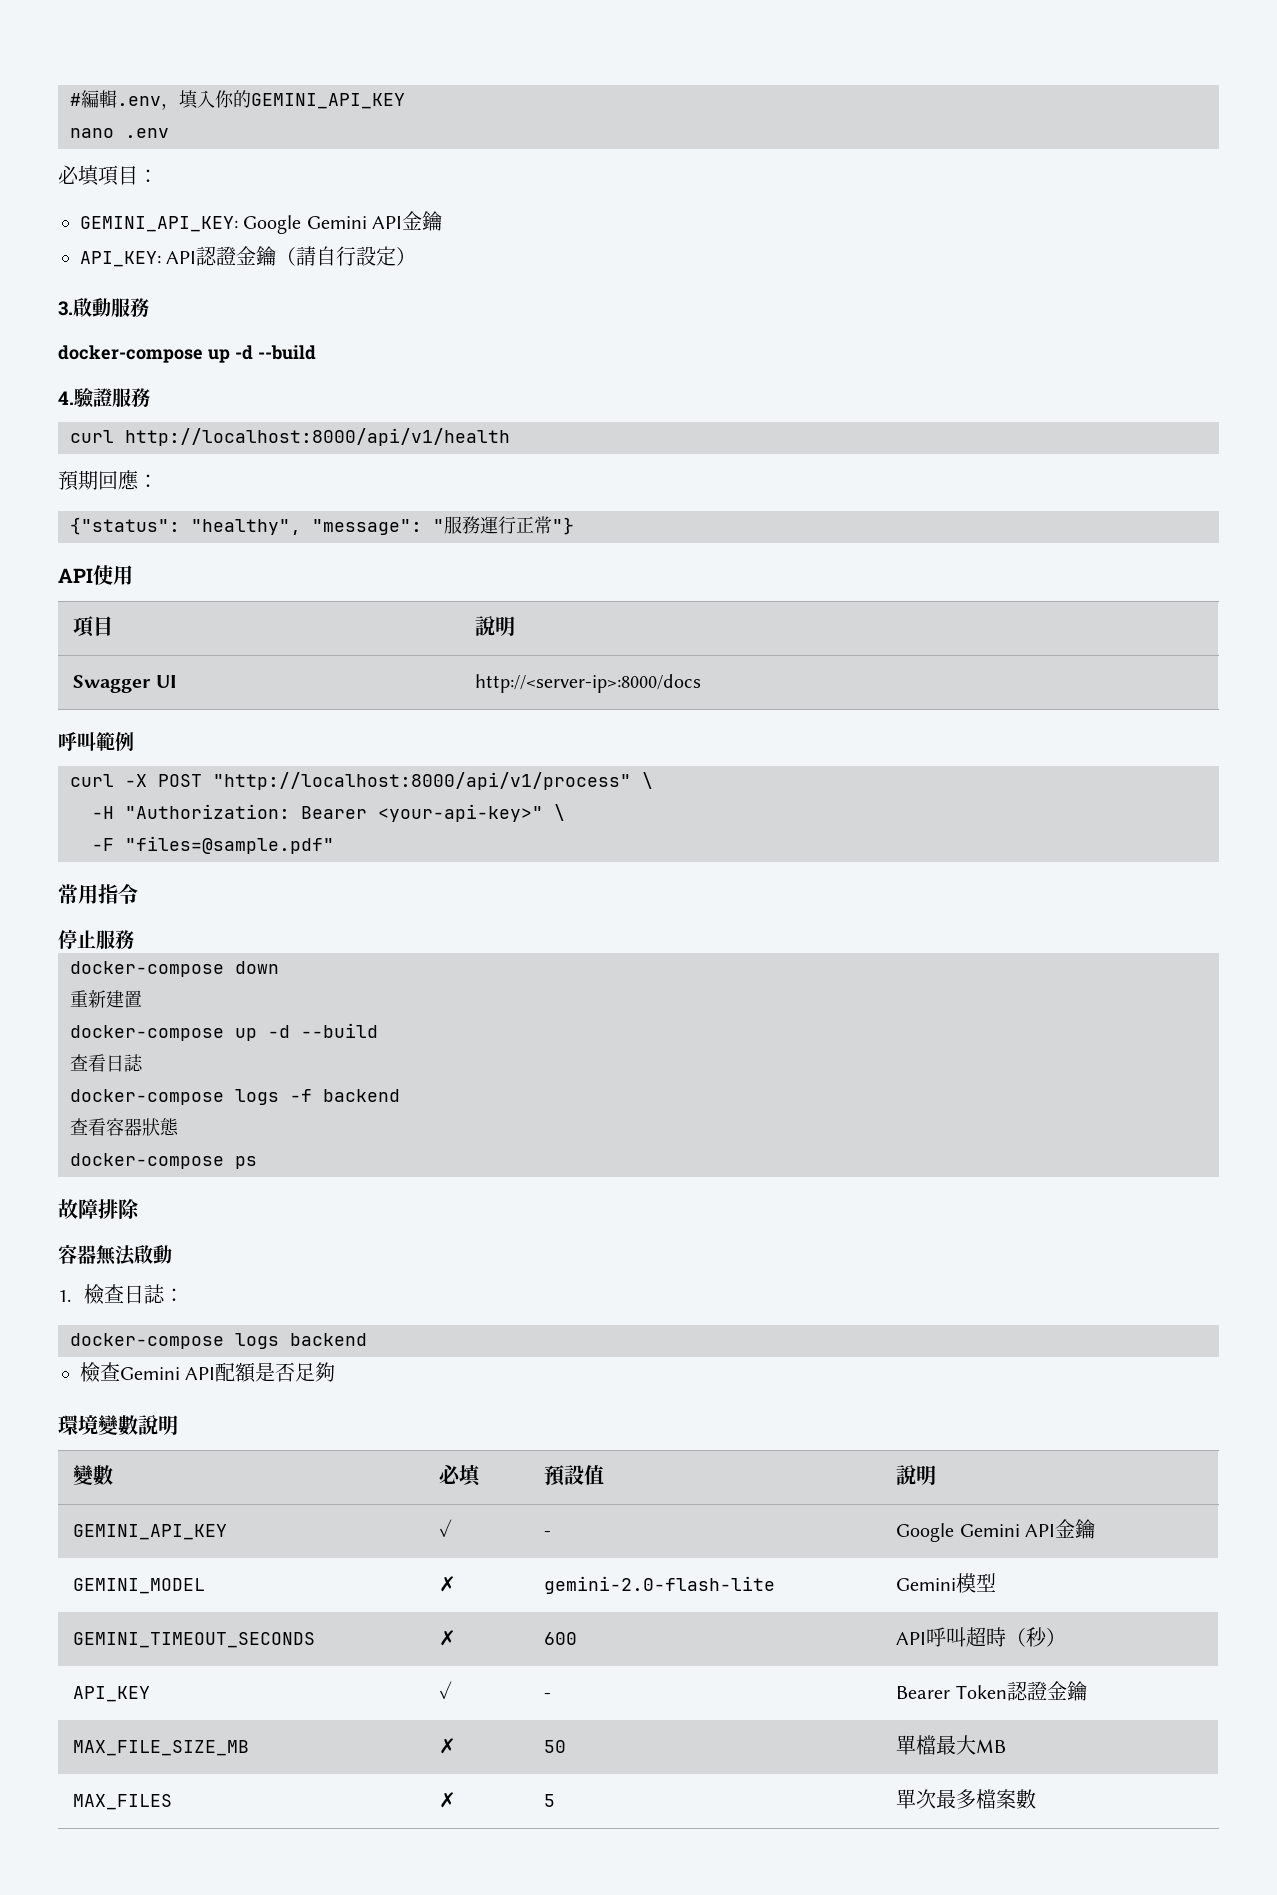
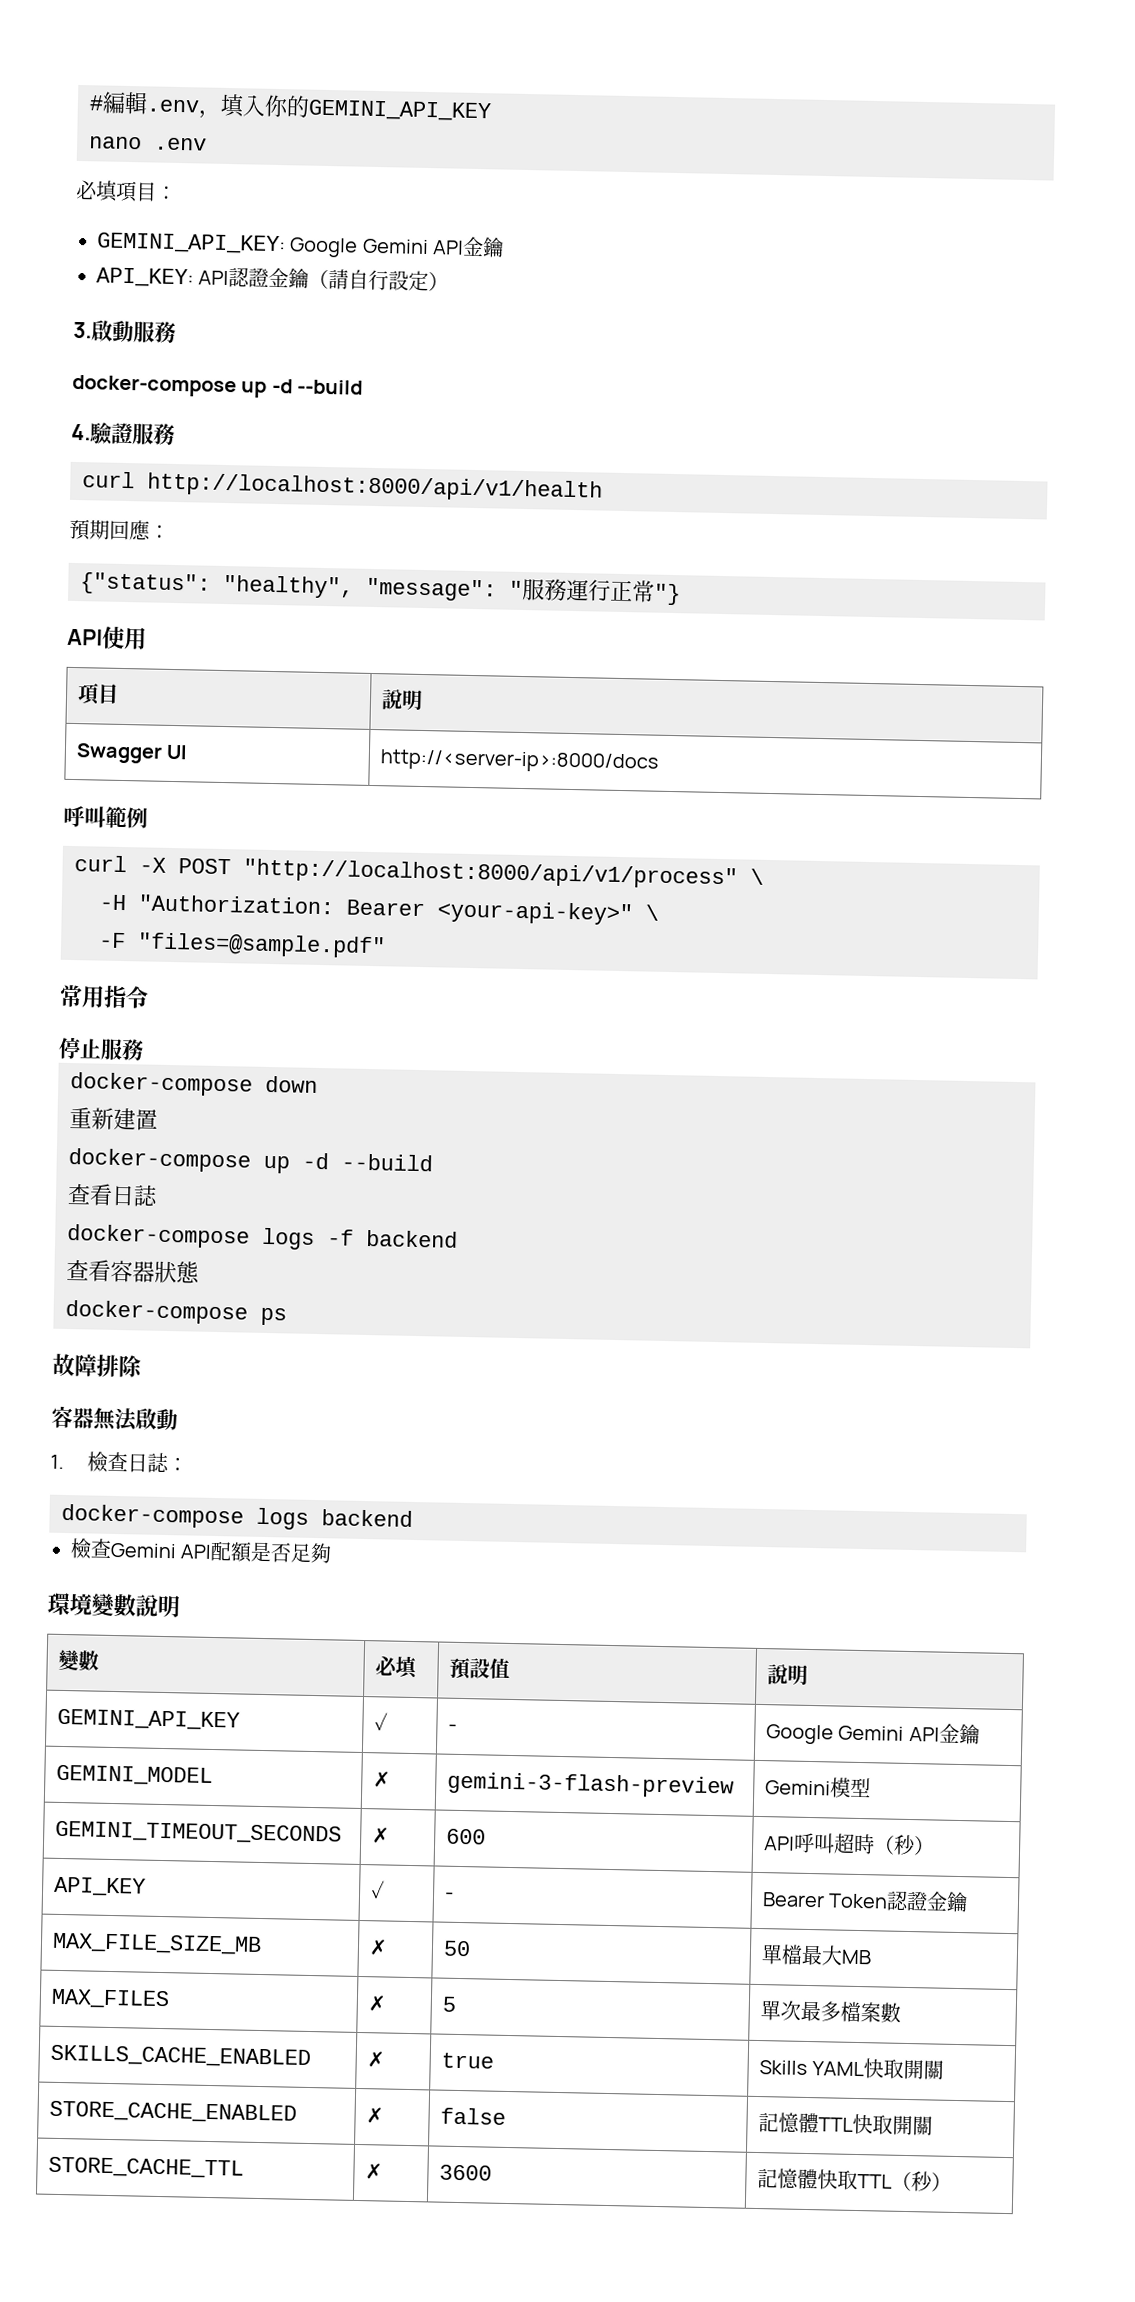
[544,1576,776,1594] gemini-2.0-flash-lite -> [447,1771,735,1799] gemini-3-flash-preview
(1037, 1799) none -> [50,2044,312,2069] [367,2051,386,2068] [441,2052,495,2069] [759,2058,945,2080] [49,2100,298,2124] [366,2107,385,2124] [440,2107,507,2125] [758,2112,934,2136] [48,2156,245,2179] [365,2163,384,2180] [439,2164,493,2181] [757,2168,953,2192] // SKILLS_CACHE_ENABLED | ✗ | true | Skills YAML快取開關 // STORE_CACHE_ENABLED | ✗ | false | 記憶體TTL快取開關 // STORE_CACHE_TTL | ✗ | 3600 | 記憶體快取TTL（秒）

